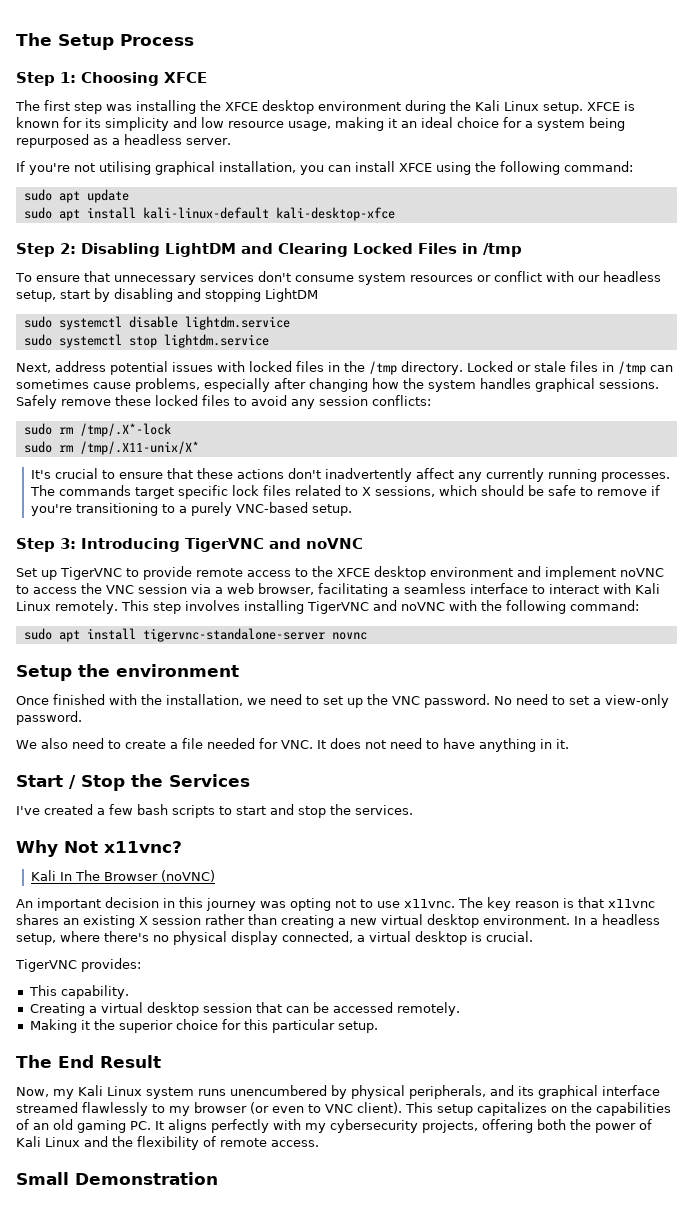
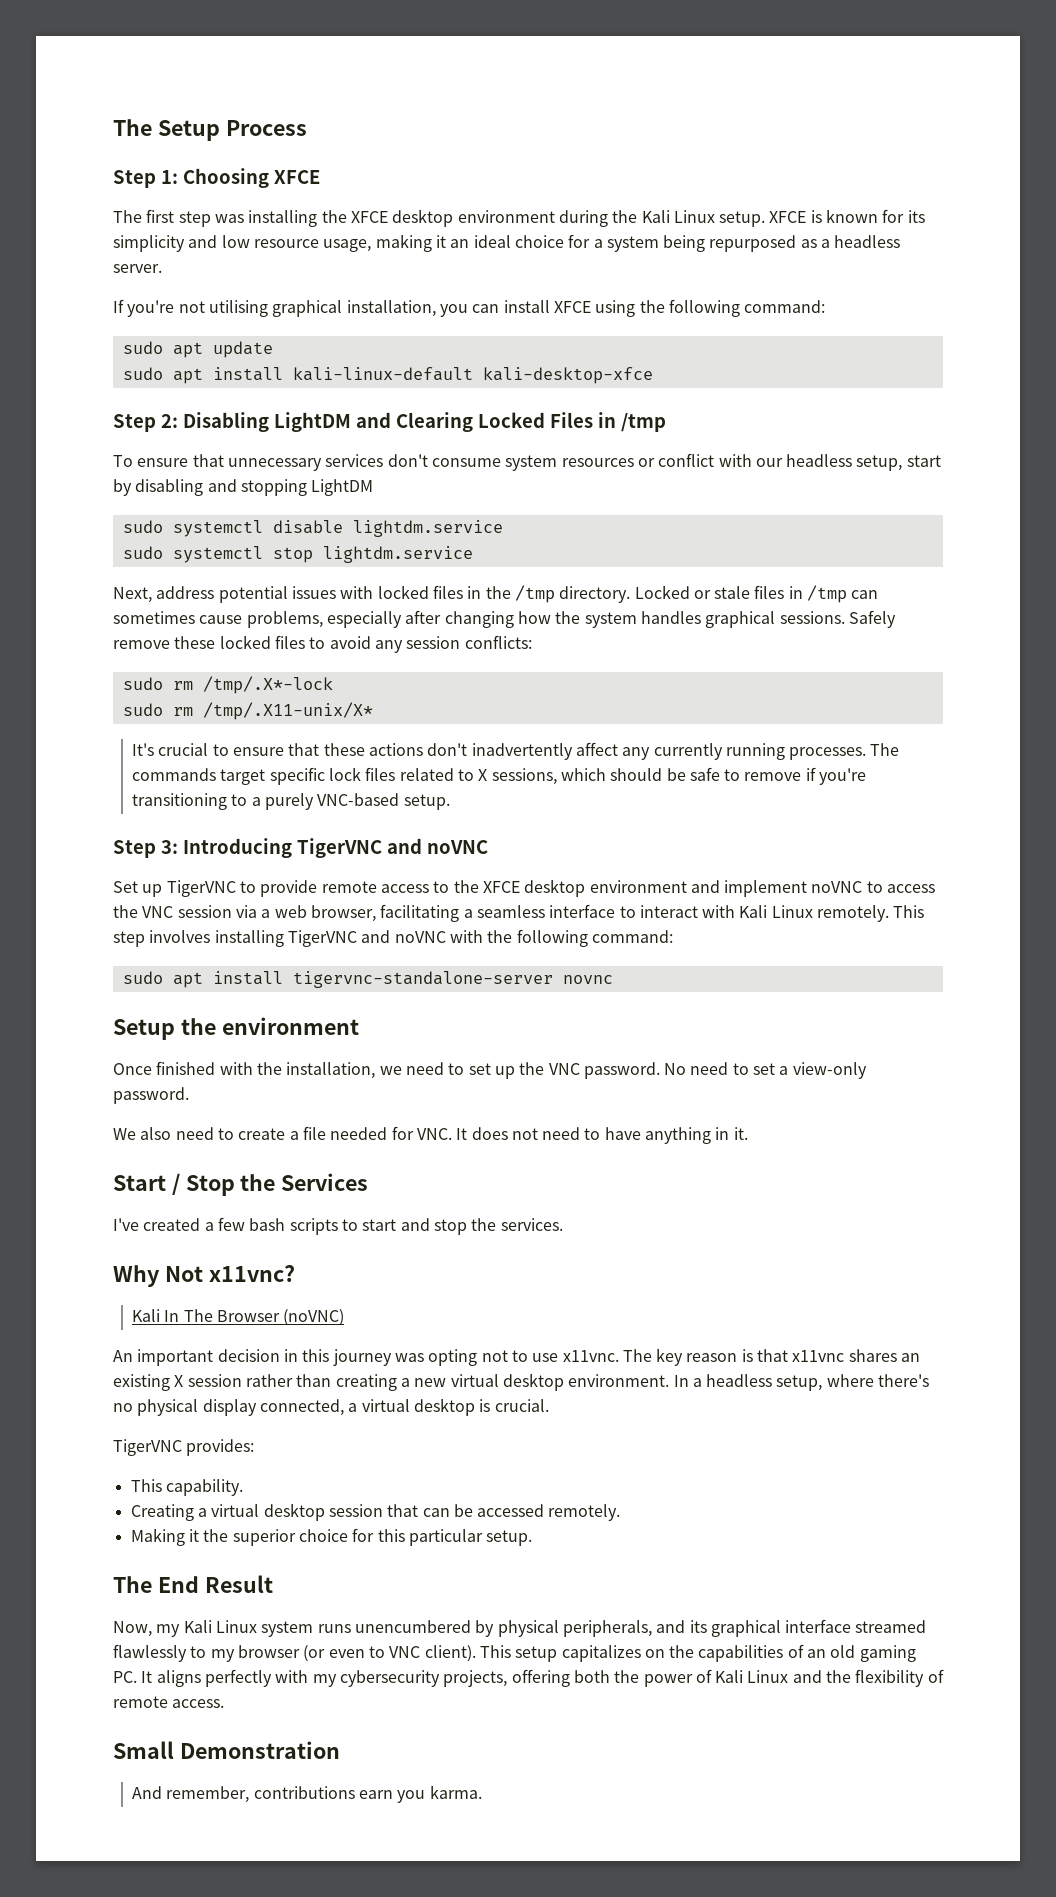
(218, 1178) none -> [131,1785,482,1803] // And remember, contributions earn you karma.

